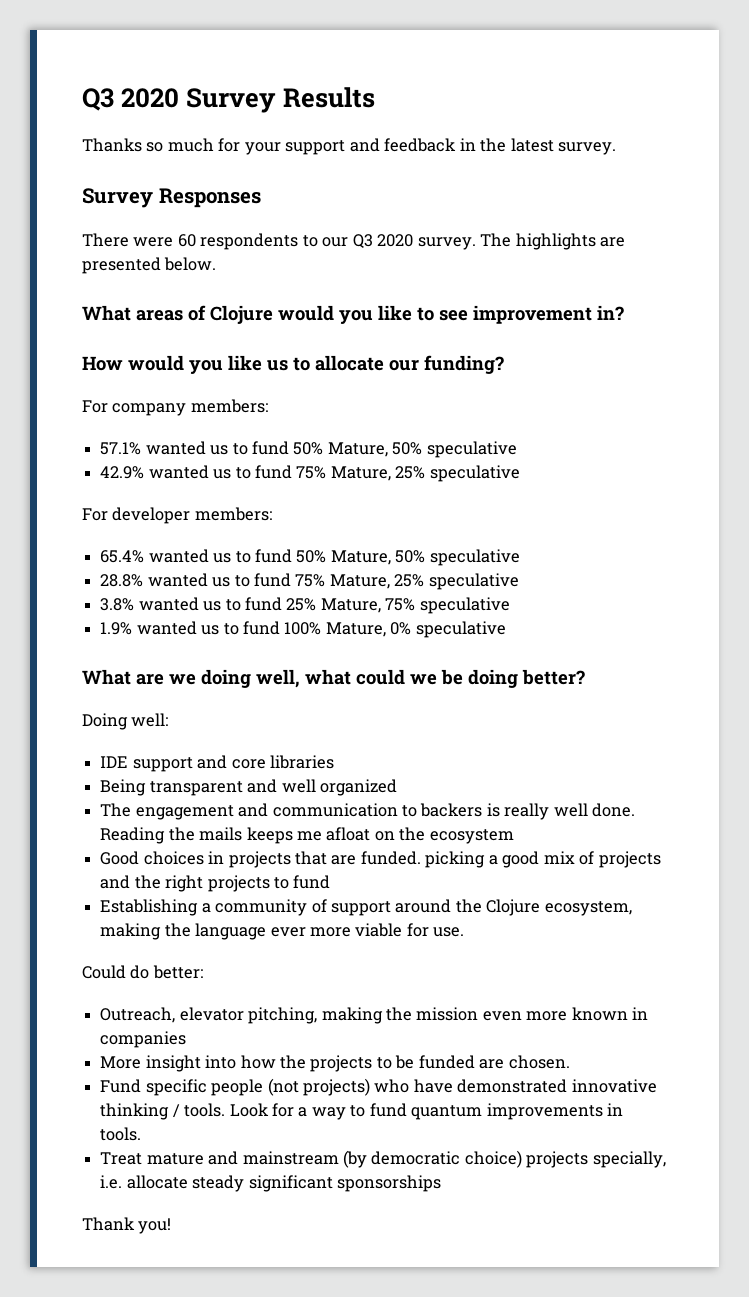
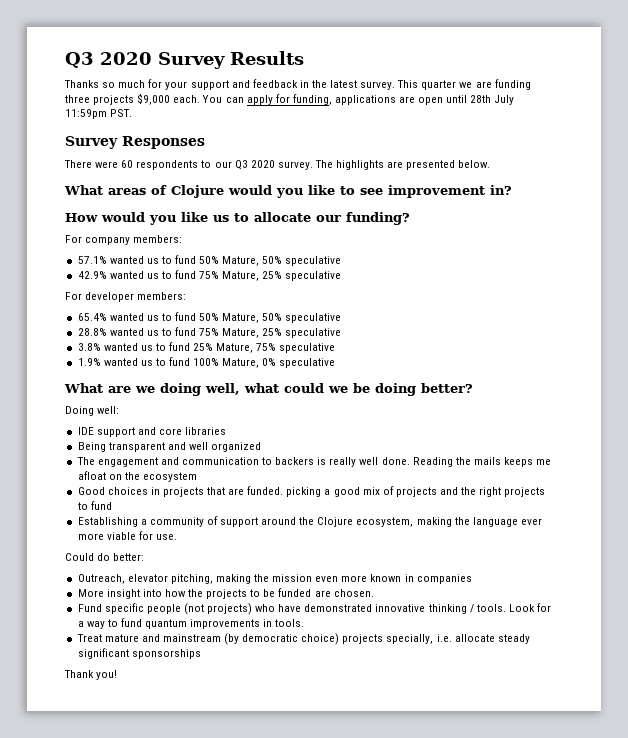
(617, 148) none -> [397,79,531,90] [65,93,515,105] [65,109,133,119] This quarter we are funding three projects $9,000 each. You can apply for funding, applications are open until 28th July 11:59pm PST.

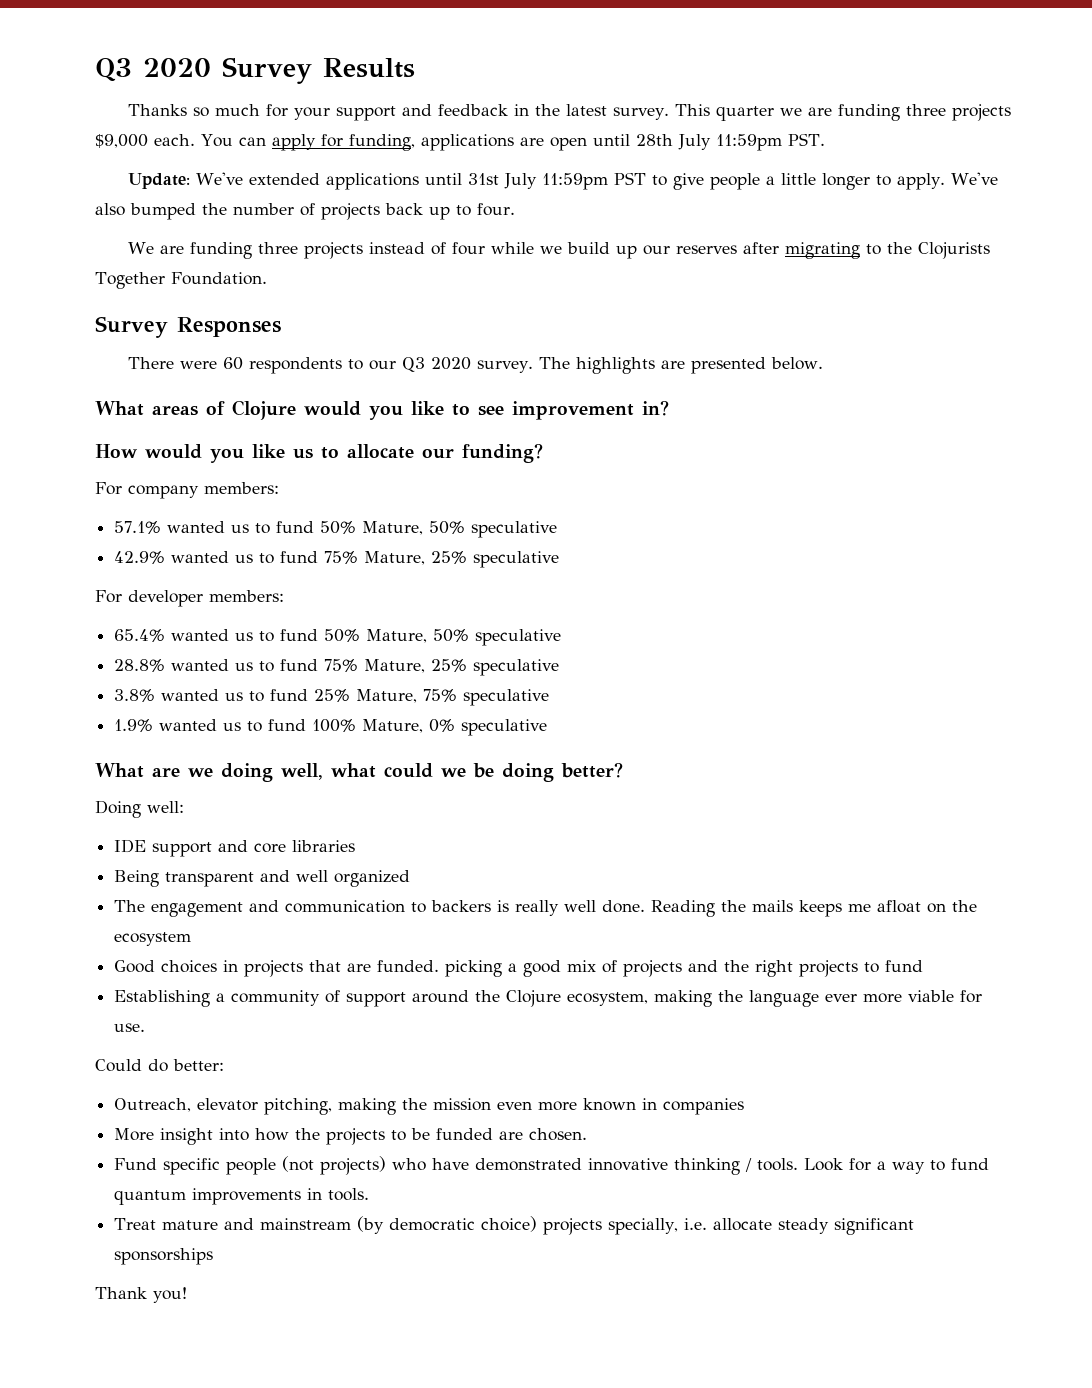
(133, 113) none -> [128,172,999,190] [95,203,515,220] [128,242,991,259] [95,272,267,289] // Update: We've extended applications until 31st July 11:59pm PST to give people a little longer to apply. We've also bumped the number of projects back up to four. // We are funding three projects instead of four while we build up our reserves after migrating to the Clojurists Together Foundation.

